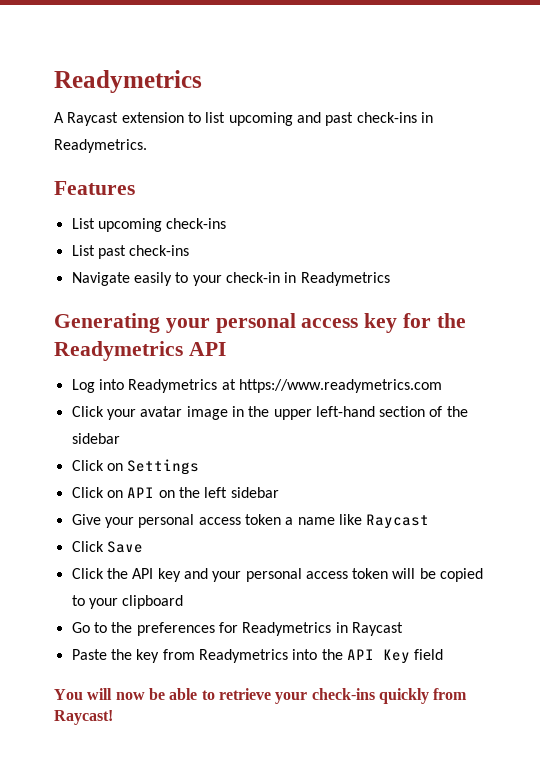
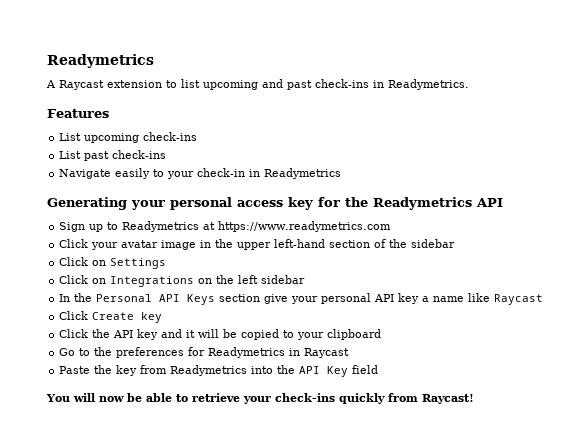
[71,379,124,393] Log into -> [59,222,119,232] Sign up to
[127,487,155,498] API -> [110,276,195,287] Integrations
[71,514,281,528] Give your personal access token -> [59,293,420,305] In the Personal API Keys section give your personal API key
[106,541,143,553] Save -> [92,312,163,323] Create key
[212,568,389,582] your personal access token -> [186,330,196,338] it

